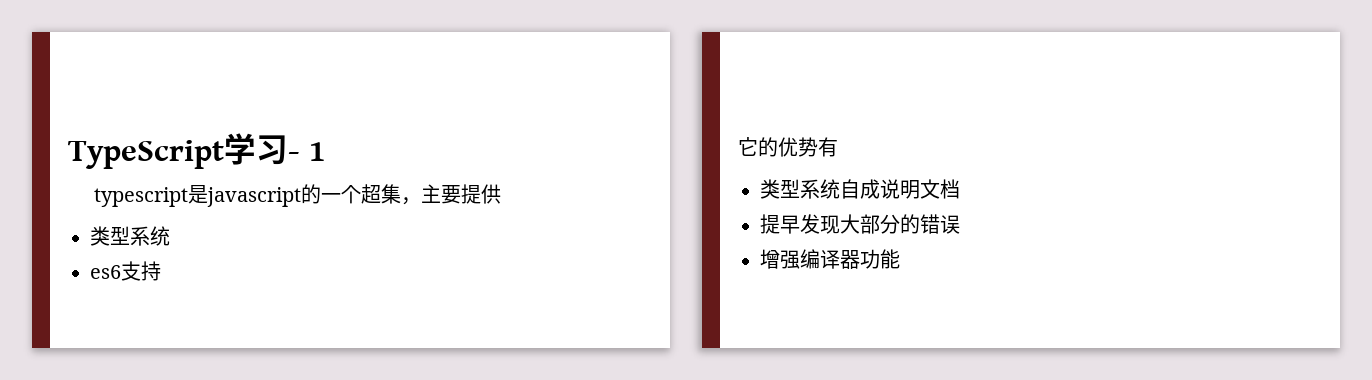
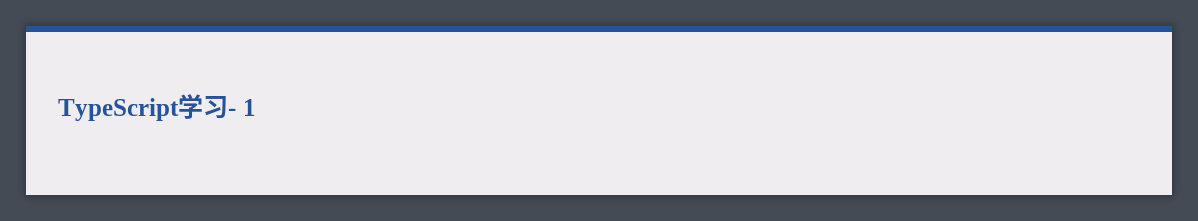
[94,184,502,207] [90,226,170,246] [90,261,161,281] [738,137,838,157] [760,179,960,199] [760,214,960,234] [760,249,900,269] // typescript是javascript的一个超集，主要提供 // 类型系统 // es6支持 // 它的优势有 // 类型系统自成说明文档 // 提早发现大部分的错误 // 增强编译器功能 -> (256, 107) none

